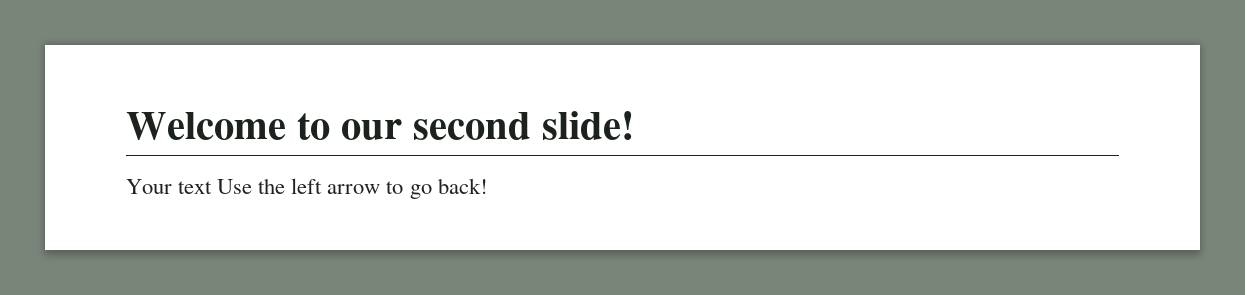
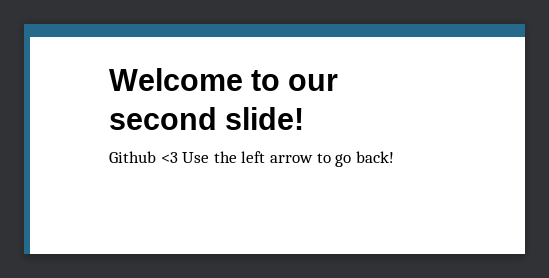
[126,179,213,194] Your text -> [109,151,178,163] Github <3

